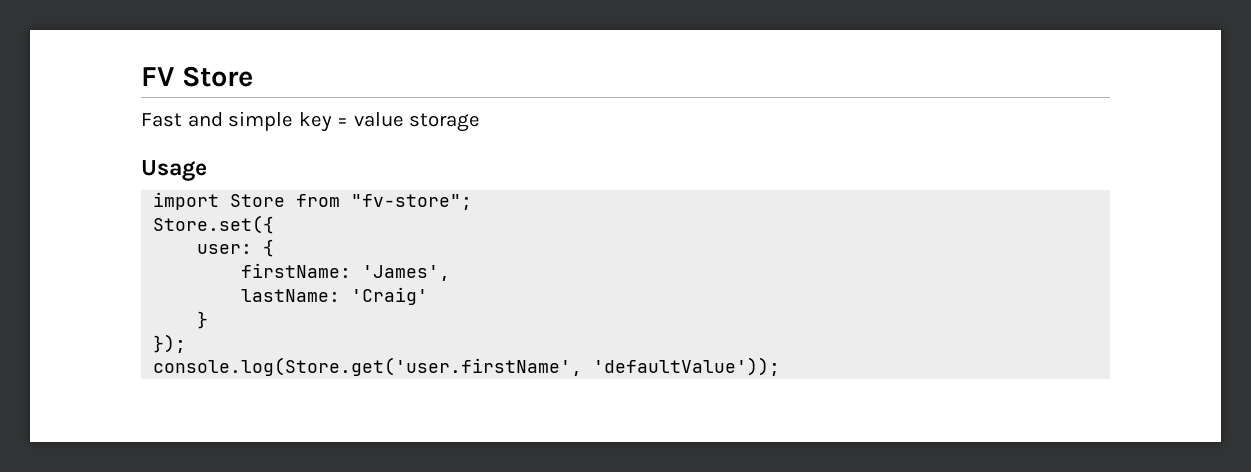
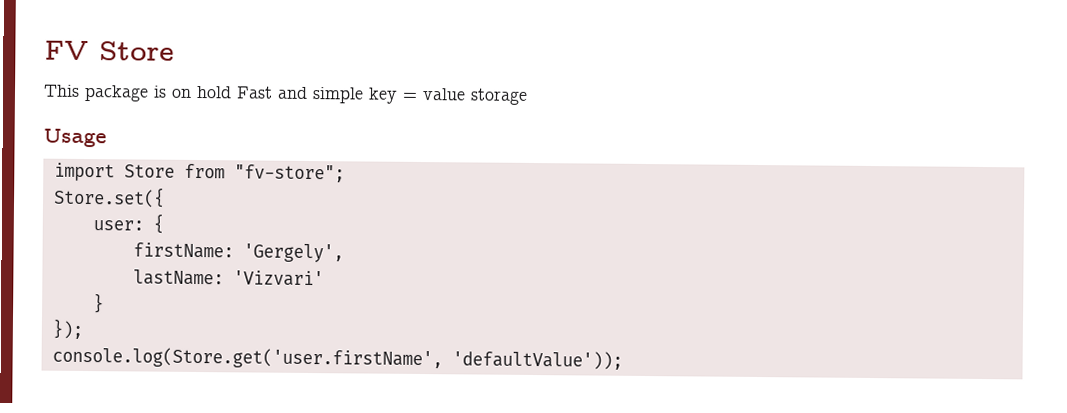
(253, 76) none -> [43,84,232,102] This package is on hold
[362,265,451,281] 'James', -> [242,243,344,263] 'Gergely',
[351,287,429,305] 'Craig' -> [232,270,324,287] 'Vizvari'

